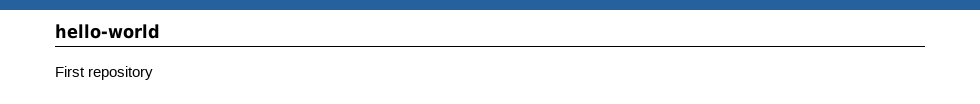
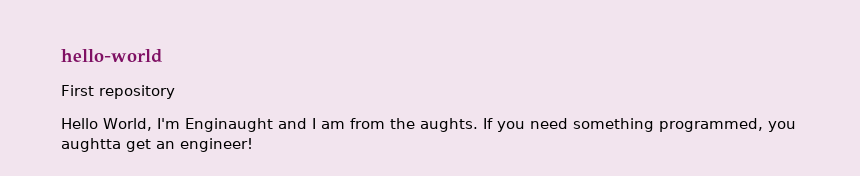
(154, 73) none -> [61,118,796,132] [61,138,253,152] // Hello World, I'm Enginaught and I am from the aughts. If you need something programmed, you aughtta get an engineer!

